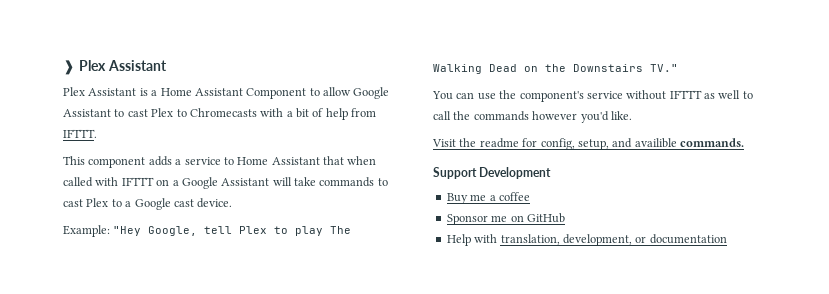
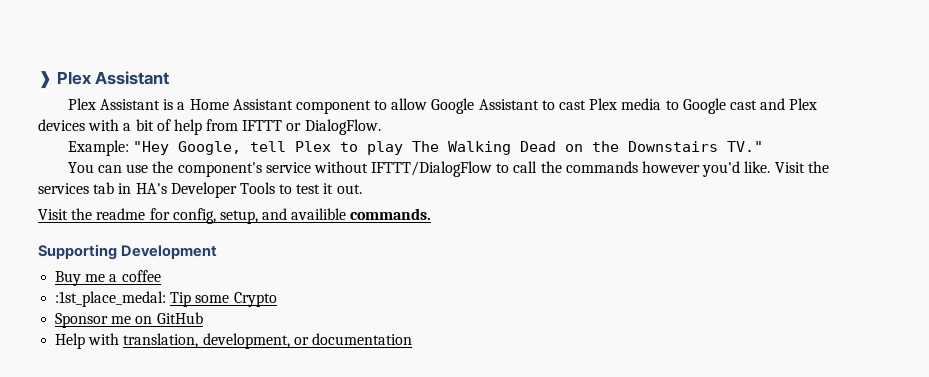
[246,88,307,99] Component -> [295,100,371,114] component
[176,108,257,117] to Chromecasts -> [621,98,818,114] [38,119,85,131] media to Google cast and Plex devices
[63,129,97,138] [63,156,377,168] [63,177,388,189] [63,198,233,210] IFTTT. // This component adds a service to Home Assistant that when called with IFTTT on a Google Assistant will take commands to cast Plex to a Google cast device. -> [242,119,381,135] IFTTT or DialogFlow.
[669,90,741,99] IFTTT as well -> [371,161,493,177] IFTTT/DialogFlow
(632, 115) none -> [774,161,829,173] [38,182,362,198] Visit the services tab in HA's Developer Tools to test it out.
[433,167,477,179] Support -> [38,244,117,260] Supporting
(530, 196) none -> [55,291,277,307] // :1st_place_medal: Tip some Crypto

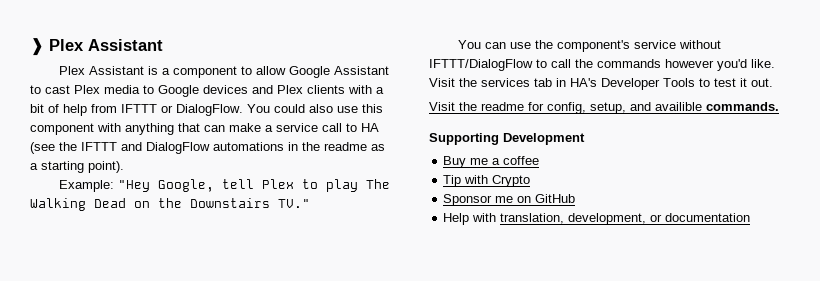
[189,99,293,110] Home Assistant -> (171, 71) none
[729,100,757,110] cast -> [203,85,248,94] devices
[38,119,85,131] devices -> [307,85,345,94] clients
(381, 127) none -> [247,104,383,113] [30,123,379,135] [30,142,385,154] [30,161,124,173] You could also use this component with anything that can make a service call to HA (see the IFTTT and DialogFlow automations in the readme as a starting point).
[55,291,230,307] :1st_place_medal: Tip some -> [443,175,489,187] Tip with

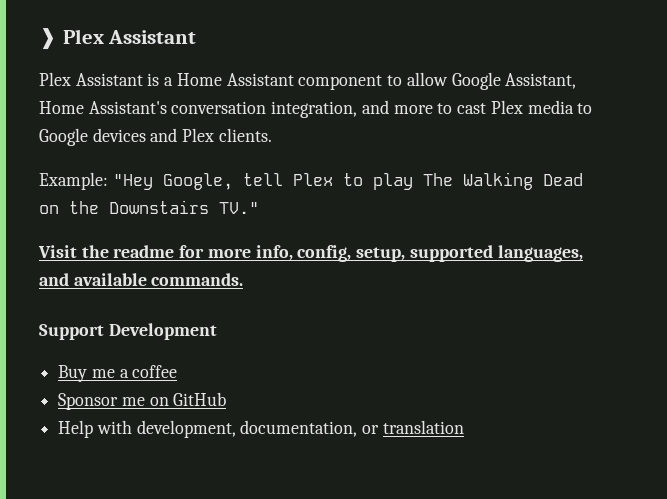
(171, 71) none -> [176,73,294,86] Home Assistant
[334,66,390,75] Assistant -> [505,73,577,89] [39,100,433,118] Assistant, Home Assistant's conversation integration, and more
[307,85,384,94] [30,104,383,116] [30,123,379,135] [30,142,385,154] [30,161,124,173] clients with a bit of help from IFTTT or DialogFlow. You could also use this component with anything that can make a service call to HA (see the IFTTT and DialogFlow automations in the readme as a starting point). -> [218,128,272,142] clients.
[458,40,722,52] [429,59,775,71] [429,78,773,90] [429,102,702,114] You can use the component's service without IFTTT/DialogFlow to call the commands however you'd like. Visit the services tab in HA's Developer Tools to test it out. // Visit the readme for config, setup, and availible -> [38,245,583,262] [39,273,147,286] Visit the readme for more info, config, setup, supported languages, and available
[429,133,499,145] Supporting -> [39,324,104,340] Support
[443,175,531,187] // Tip with Crypto -> (178, 371) none
[500,213,751,225] translation, development, or documentation -> [136,420,464,438] development, documentation, or translation

